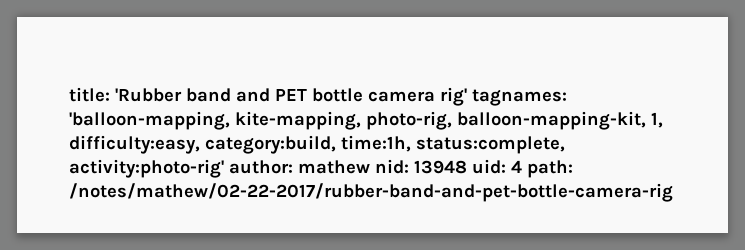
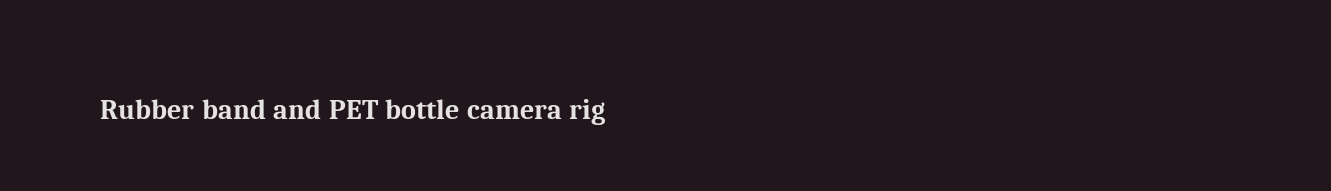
[69,87,182,102] title: 'Rubber -> [100,99,194,119] Rubber
[440,87,567,106] [69,111,663,130] [69,135,565,154] [69,159,573,178] [69,183,673,202] rig' tagnames: 'balloon-mapping, kite-mapping, photo-rig, balloon-mapping-kit, 1, difficulty:easy, category:build, time:1h, status:complete, activity:photo-rig' author: mathew nid: 13948 uid: 4 path: /notes/mathew/02-22-2017/rubber-band-and-pet-bottle-camera-rig -> [569,99,606,125] rig

